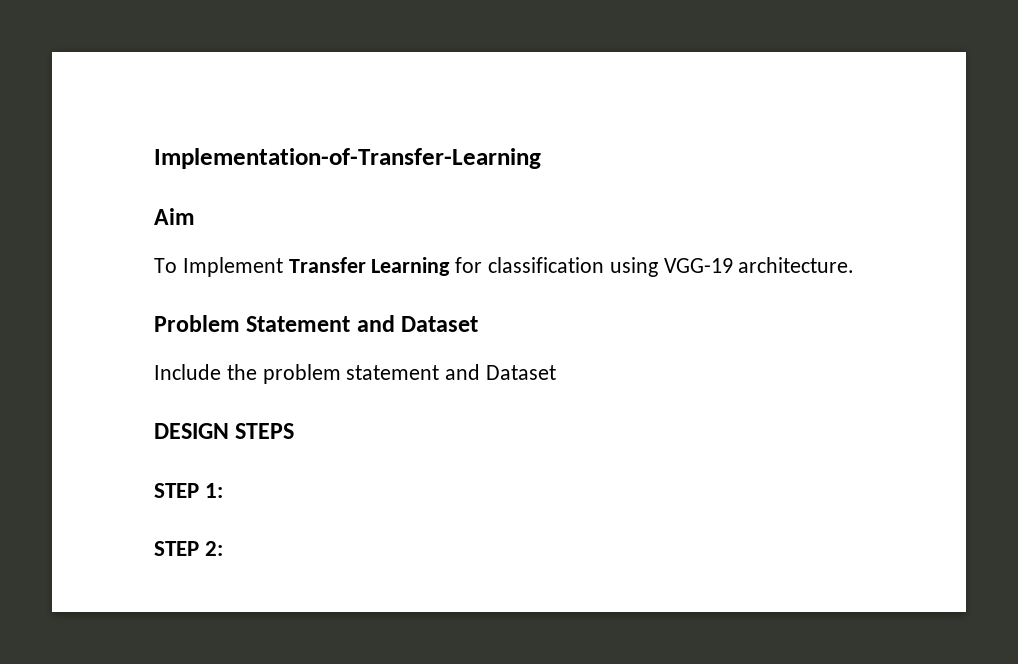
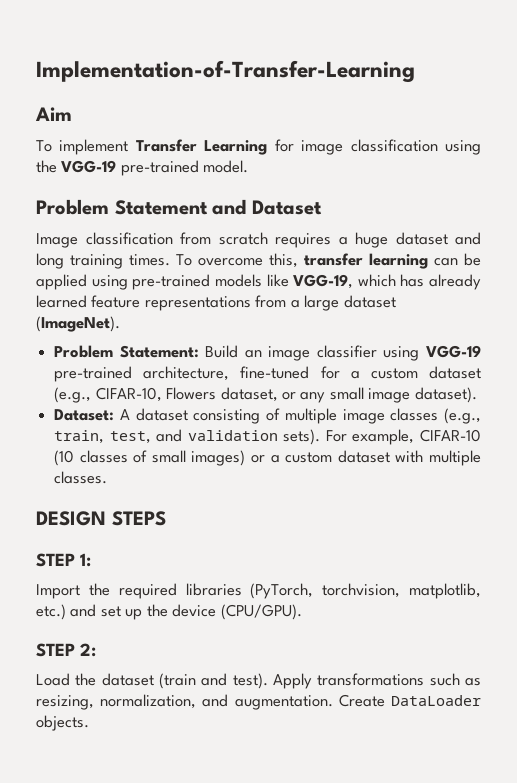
[182,257,283,277] Implement -> [59,139,129,155] implement
(483, 265) none -> [301,140,344,155] image
[663,257,855,273] VGG-19 architecture. -> [36,160,249,176] the VGG-19 pre-trained model.
[154,364,557,384] [154,423,295,439] [154,483,224,498] [154,541,224,556] Include the problem statement and Dataset // DESIGN STEPS // STEP 1: // STEP 2: -> [36,232,481,248] [36,253,481,269] [36,274,481,290] [36,295,396,311] [36,316,120,332] [54,345,482,361] [54,366,481,382] [54,387,477,403] [54,408,482,424] [54,429,482,445] [54,450,481,466] [54,471,108,484] [36,511,166,526] [36,553,91,567] [36,583,481,599] [36,604,302,620] [36,643,96,657] [36,673,481,689] [36,694,481,710] [36,715,89,731] Image classification from scratch requires a huge dataset and long training times. To overcome this, transfer learning can be applied using pre-trained models like VGG-19, which has already learned feature representations from a large dataset (ImageNet). // Problem Statement: Build an image classifier using VGG-19 pre-trained architecture, fine-tuned for a custom dataset (e.g., CIFAR-10, Flowers dataset, or any small image dataset). // Dataset: A dataset consisting of multiple image classes (e.g., train, test, and validation sets). For example, CIFAR-10 (10 classes of small images) or a custom dataset with multiple classes. // DESIGN STEPS // STEP 1: // Import the required libraries (PyTorch, torchvision, matplotlib, etc.) and set up the device (CPU/GPU). // STEP 2: // Load the dataset (train and test). Apply transformations such as resizing, normalization, and augmentation. Create DataLoader objects.

